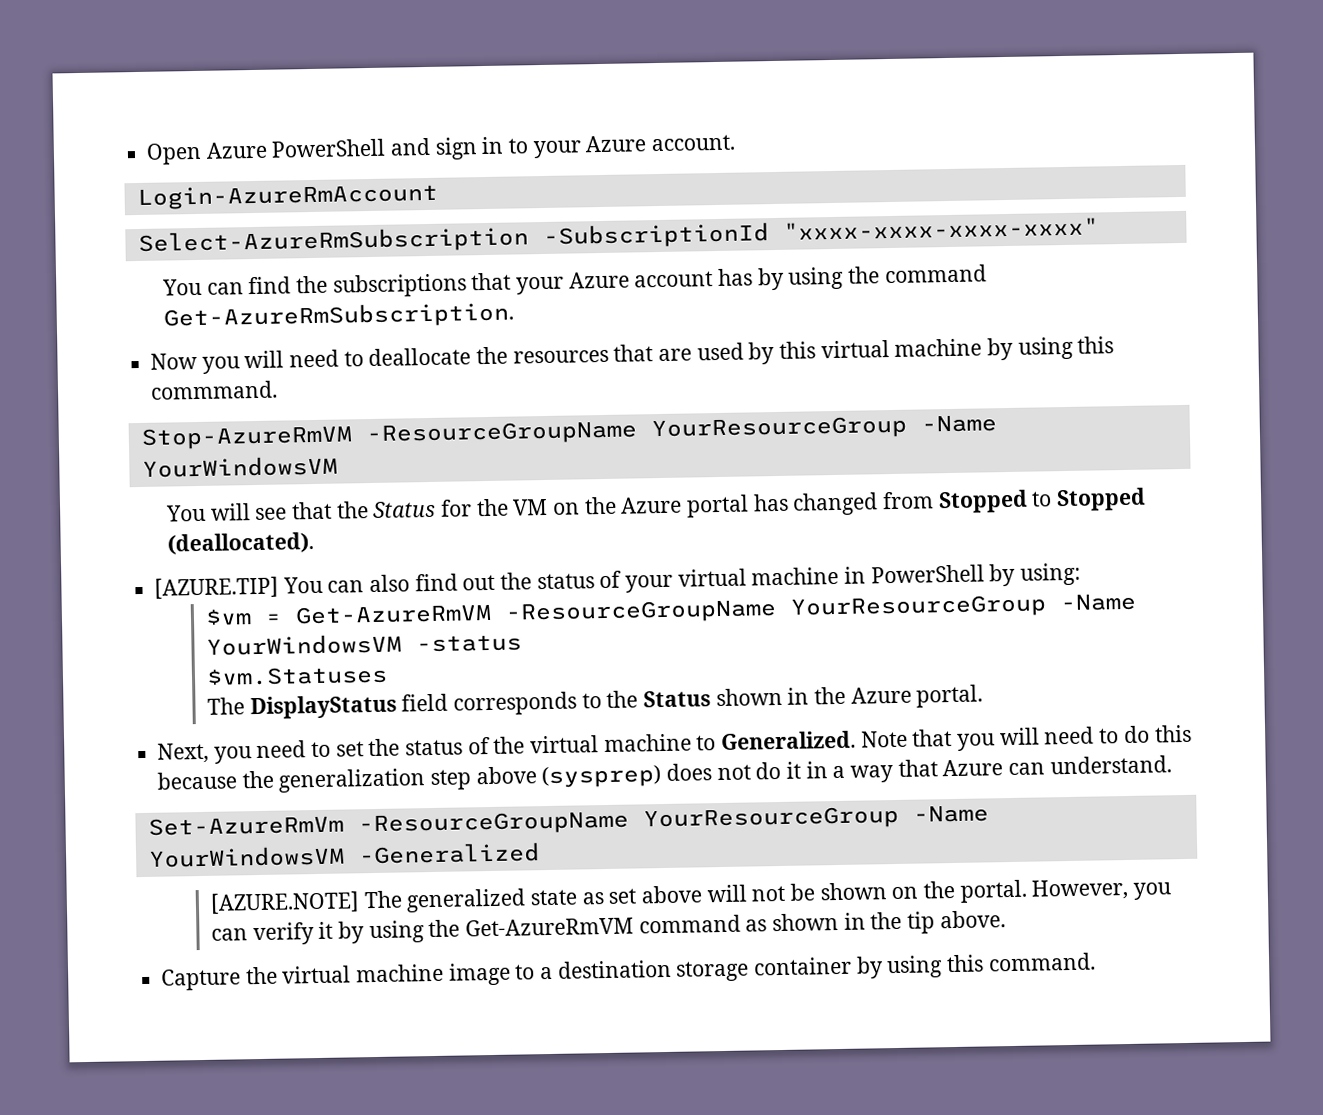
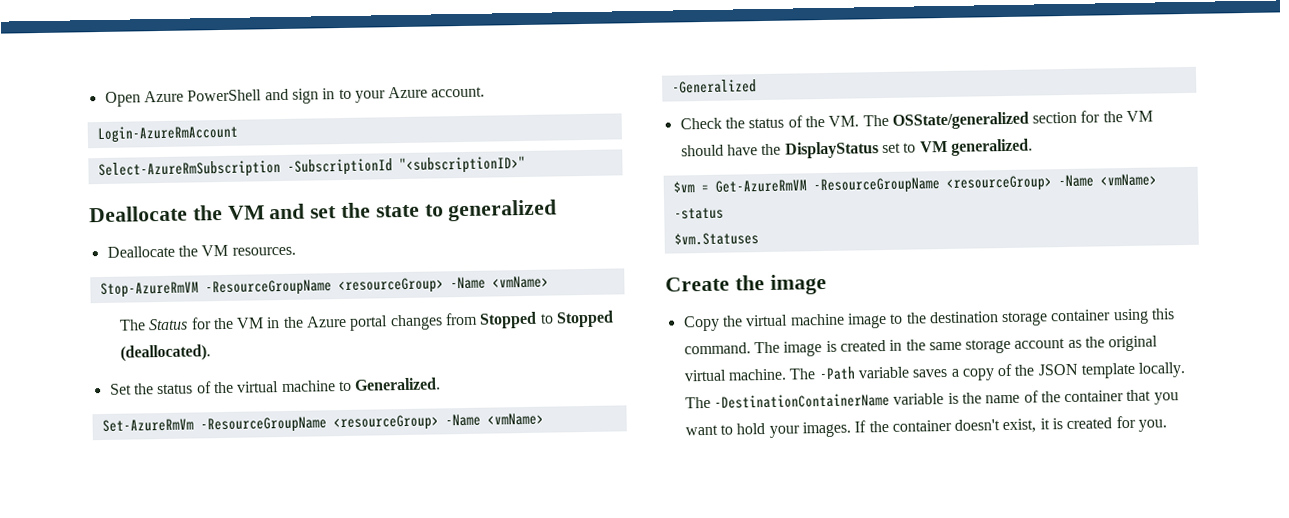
[782,217,1099,240] [161,264,987,298] [162,301,514,331] [150,336,1115,374] [150,380,279,400] [140,414,997,450] [141,455,338,478] [165,501,369,522] "xxxx-xxxx-xxxx-xxxx" // You can find the subscriptions that your Azure account has by using the command Get-AzureRmSubscription. // Now you will need to deallocate the resources that are used by this virtual machine by using this commmand. // Stop-AzureRmVM -ResourceGroupName YourResourceGroup -Name YourWindowsVM // You will see that the -> [398,155,526,175] [89,199,558,223] [106,244,296,258] [99,275,549,299] [118,319,146,331] "<subscriptionID>" // Deallocate the VM and set the state to generalized // Deallocate the VM resources. // Stop-AzureRmVM -ResourceGroupName <resourceGroup> -Name <vmName> // The
[552,502,580,515] on -> [266,317,281,329] in
[752,492,879,516] has changed -> [389,314,443,331] changes
[154,562,1082,600] [204,592,1136,625] [205,633,522,656] [205,665,388,686] [206,684,984,720] [157,740,364,764] [AZURE.TIP] You can also find out the status of your virtual machine in PowerShell by using: // $vm = Get-AzureRmVM -ResourceGroupName YourResourceGroup -Name YourWindowsVM -status // $vm.Statuses // The DisplayStatus field corresponds to the Status shown in the Azure portal. // Next, you need to set -> [108,383,132,395] Set
[860,724,1192,751] [157,755,1172,793] [147,804,989,837] [147,842,540,868] [209,878,1171,915] [210,910,1006,946] [161,968,242,991] Note that you will need to do this because the generalization step above (sysprep) does not do it in a way that Azure can understand. // Set-AzureRmVm -ResourceGroupName YourResourceGroup -Name YourWindowsVM -Generalized // [AZURE.NOTE] The generalized state as set above will not be shown on the portal. However, you can verify it by using the Get-AzureRmVM command as shown in the tip above. // Capture -> [101,412,544,434] [671,79,757,94] [679,110,1154,130] [680,138,1033,159] [672,173,1157,195] [673,207,724,220] [673,232,759,246] [665,273,827,295] [682,315,720,332] // Set-AzureRmVm -ResourceGroupName <resourceGroup> -Name <vmName> -Generalized // Check the status of the VM. The OSState/generalized section for the VM should have the DisplayStatus set to VM generalized. // $vm = Get-AzureRmVM -ResourceGroupName <resourceGroup> -Name <vmName> -status // $vm.Statuses // Create the image // Copy
[540,966,554,980] a -> [905,312,927,324] the
[855,956,883,979] by -> (1112, 315) none
(1096, 962) none -> [753,335,1159,357] [683,362,1187,382] [684,389,1179,409] [684,415,1168,438] The image is created in the same storage account as the original virtual machine. The -Path variable saves a copy of the JSON template locally. The -DestinationContainerName variable is the name of the container that you want to hold your images. If the container doesn't exist, it is created for you.

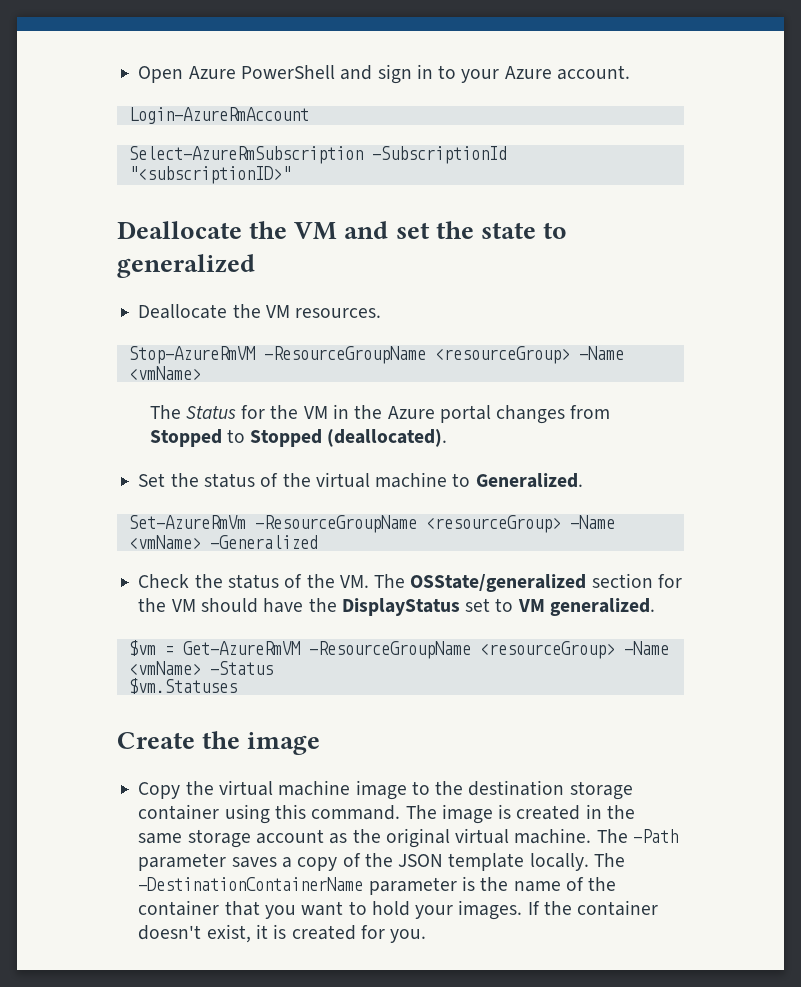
[673,207,724,220] -status -> [209,661,273,675] -Status
[857,366,910,379] variable -> [138,853,227,871] parameter
[893,393,945,405] variable -> [368,877,457,895] parameter

